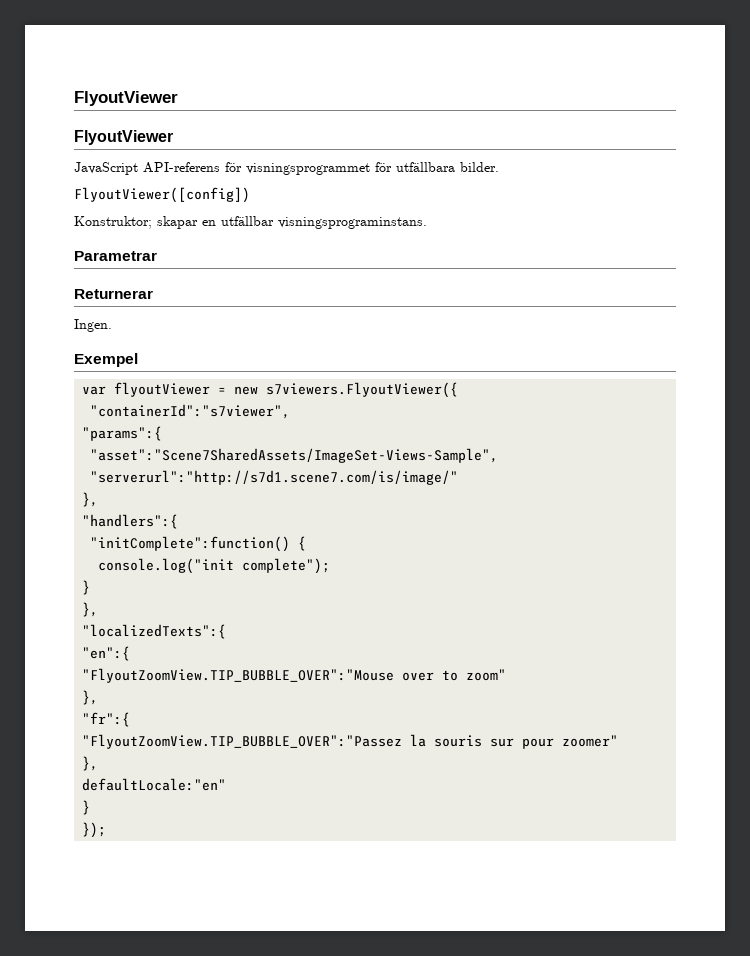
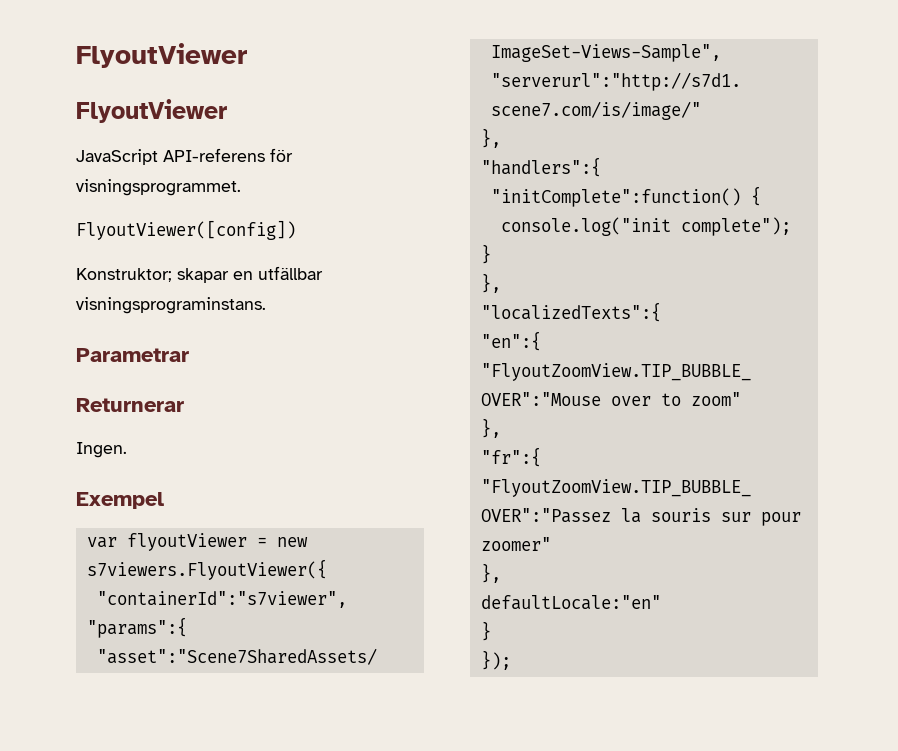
[246,162,499,175] visningsprogrammet för utfällbara bilder. -> [76,179,241,196] visningsprogrammet.

